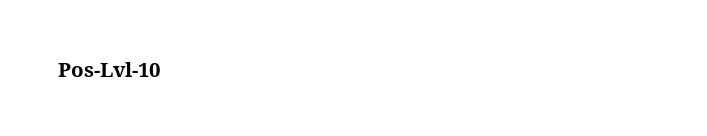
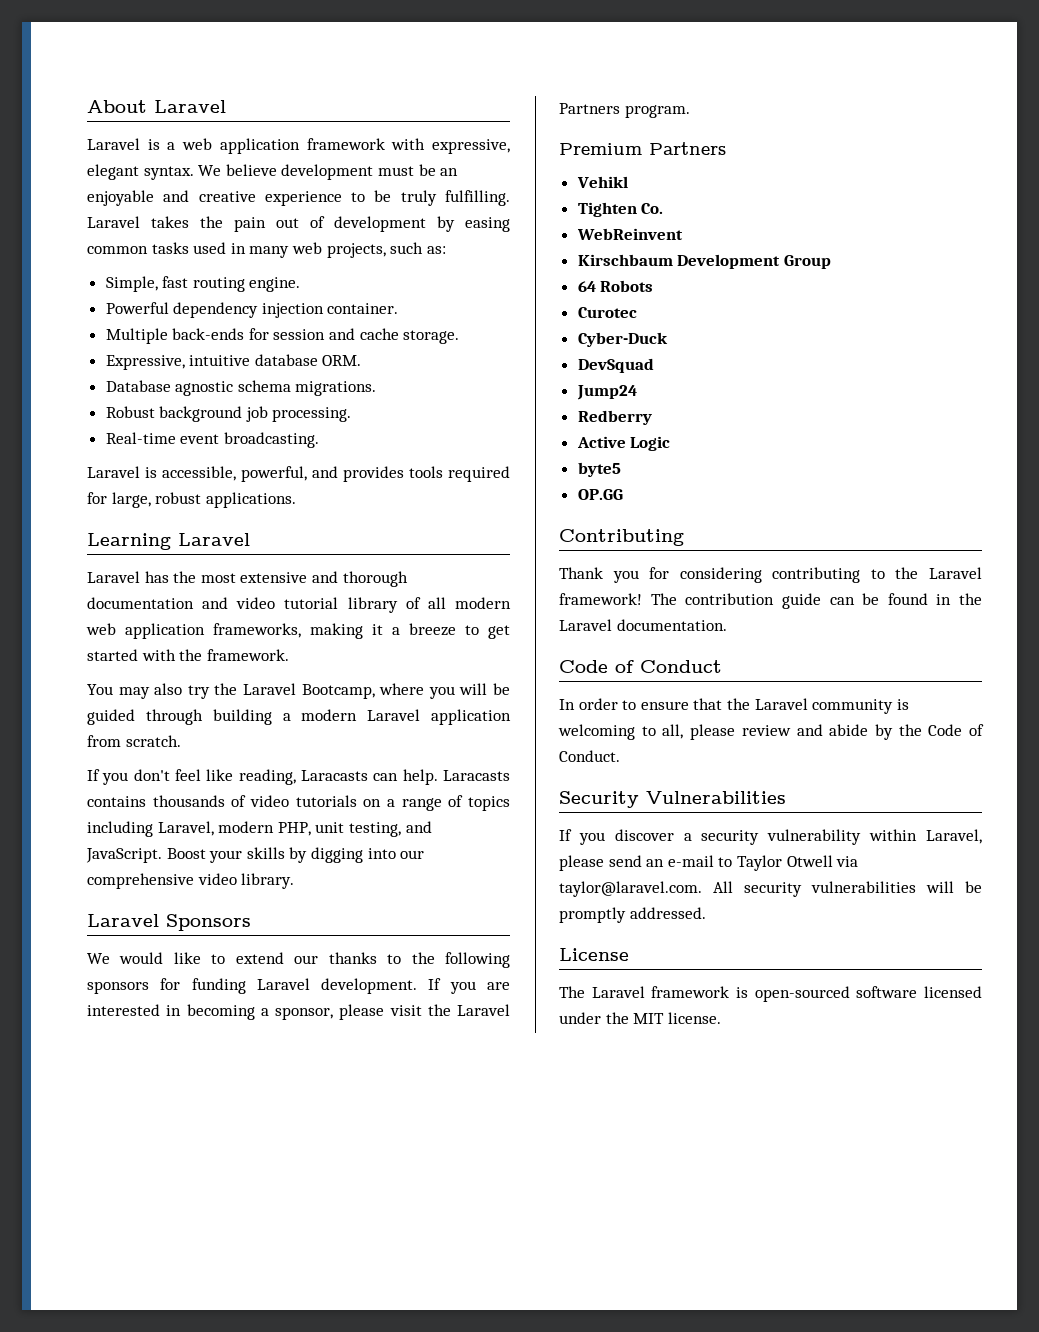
[58,62,160,77] Pos-Lvl-10 -> [87,100,226,113] [87,138,511,154] [87,164,459,180] [87,190,510,206] [87,216,510,232] [87,242,446,258] [105,276,301,292] [105,302,399,318] [105,328,460,344] [105,354,362,370] [105,380,377,396] [105,406,352,422] [105,432,319,448] [87,466,510,482] [87,492,296,508] [87,533,250,550] [87,571,408,587] [87,597,512,613] [86,623,510,639] [87,649,289,661] [87,683,511,699] [87,709,511,725] [87,735,181,747] [87,769,510,785] [87,795,511,811] [87,821,432,837] [86,847,425,863] [87,873,295,889] [87,914,251,931] [87,952,511,968] [87,978,510,994] [87,1004,510,1020] [559,103,690,118] [559,142,726,155] [576,176,628,188] [577,202,664,217] [576,228,683,240] [577,254,831,269] [577,280,654,292] [577,307,637,318] [577,332,668,347] [577,358,654,373] [576,385,637,400] [577,410,652,425] [576,436,671,451] [577,462,621,477] [577,489,623,500] [559,529,684,546] [559,567,982,583] [559,593,982,609] [559,619,727,631] [559,660,722,673] [559,698,909,714] [558,724,984,740] [559,750,620,762] [559,791,786,808] [559,829,982,845] [559,855,859,871] [559,881,982,897] [559,907,706,923] [559,948,629,961] [559,986,982,1002] [559,1012,721,1024] About Laravel // Laravel is a web application framework with expressive, elegant syntax. We believe development must be an enjoyable and creative experience to be truly fulfilling. Laravel takes the pain out of development by easing common tasks used in many web projects, such as: // Simple, fast routing engine. // Powerful dependency injection container. // Multiple back-ends for session and cache storage. // Expressive, intuitive database ORM. // Database agnostic schema migrations. // Robust background job processing. // Real-time event broadcasting. // Laravel is accessible, powerful, and provides tools required for large, robust applications. // Learning Laravel // Laravel has the most extensive and thorough documentation and video tutorial library of all modern web application frameworks, making it a breeze to get started with the framework. // You may also try the Laravel Bootcamp, where you will be guided through building a modern Laravel application from scratch. // If you don't feel like reading, Laracasts can help. Laracasts contains thousands of video tutorials on a range of topics including Laravel, modern PHP, unit testing, and JavaScript. Boost your skills by digging into our comprehensive video library. // Laravel Sponsors // We would like to extend our thanks to the following sponsors for funding Laravel development. If you are interested in becoming a sponsor, please visit the Laravel Partners program. // Premium Partners // Vehikl // Tighten Co. // WebReinvent // Kirschbaum Development Group // 64 Robots // Curotec // Cyber-Duck // DevSquad // Jump24 // Redberry // Active Logic // byte5 // OP.GG // Contributing // Thank you for considering contributing to the Laravel framework! The contribution guide can be found in the Laravel documentation. // Code of Conduct // In order to ensure that the Laravel community is welcoming to all, please review and abide by the Code of Conduct. // Security Vulnerabilities // If you discover a security vulnerability within Laravel, please send an e-mail to Taylor Otwell via taylor@laravel.com. All security vulnerabilities will be promptly addressed. // License // The Laravel framework is open-sourced software licensed under the MIT license.

